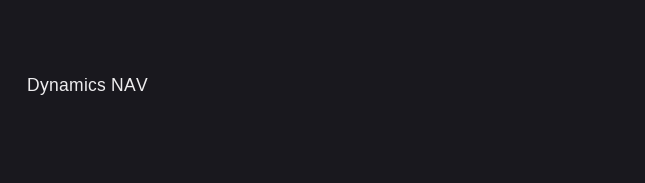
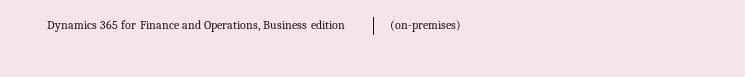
[111,78,148,91] NAV -> [100,20,461,32] 365 for Finance and Operations, Business edition (on-premises)

